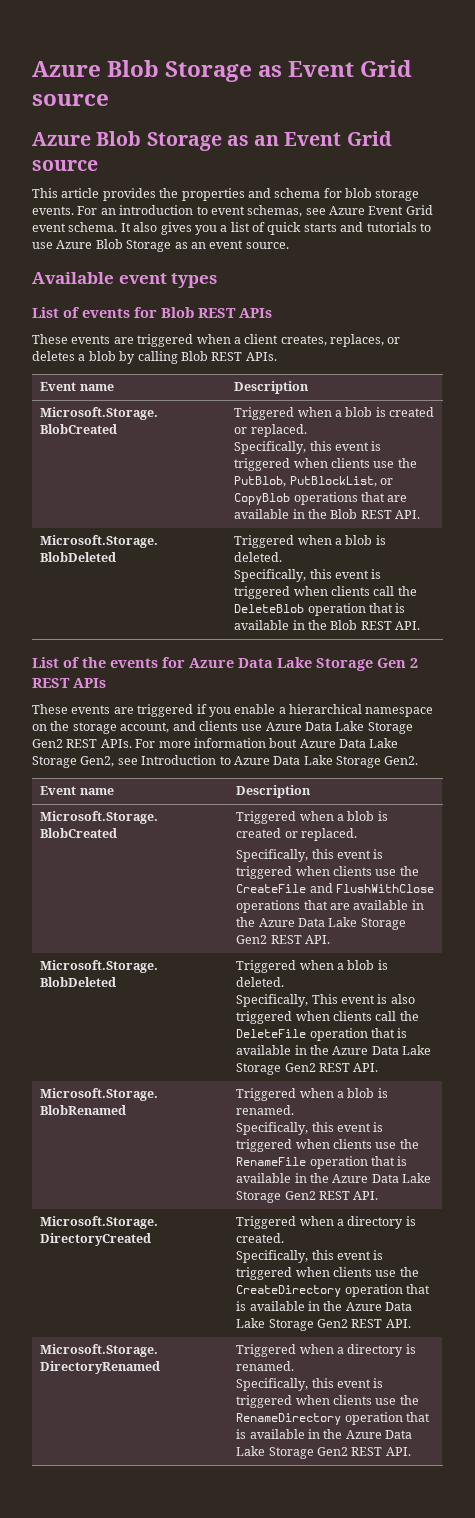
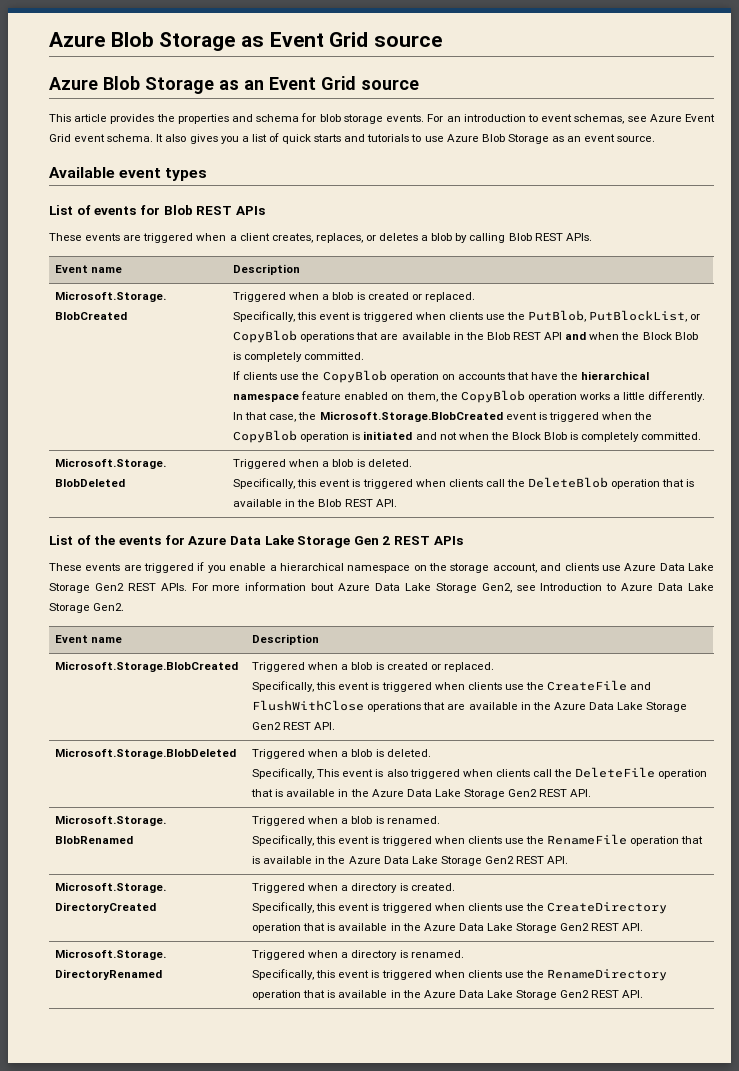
[395,510,421,519] API. -> [544,332,698,340] [233,352,365,362] [233,370,650,383] [233,390,706,403] [233,411,653,422] [233,430,702,443] API and when the Block Blob is completely committed. // If clients use the CopyBlob operation on accounts that have the hierarchical namespace feature enabled on them, the CopyBlob operation works a little differently. In that case, the Microsoft.Storage.BlobCreated event is triggered when the CopyBlob operation is initiated and not when the Block Blob is completely committed.

